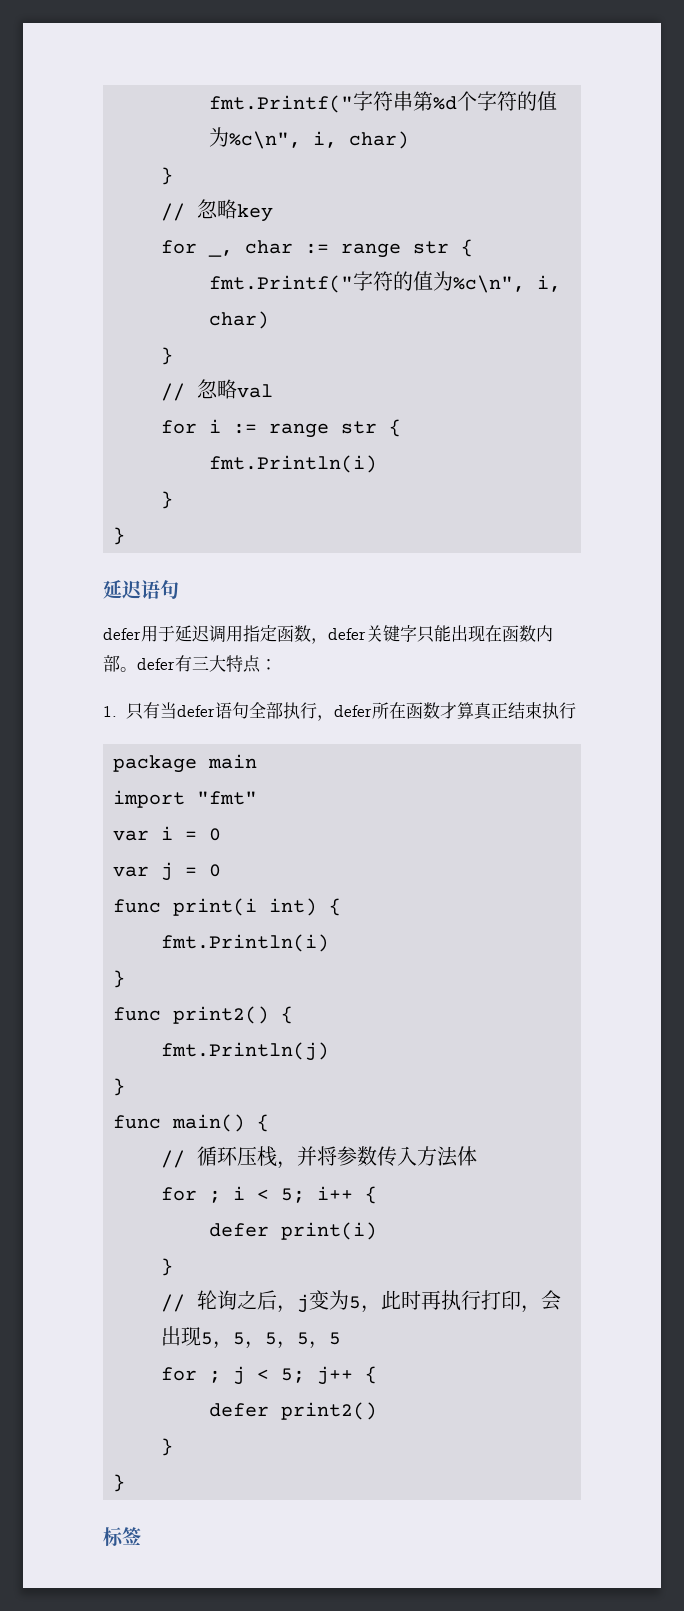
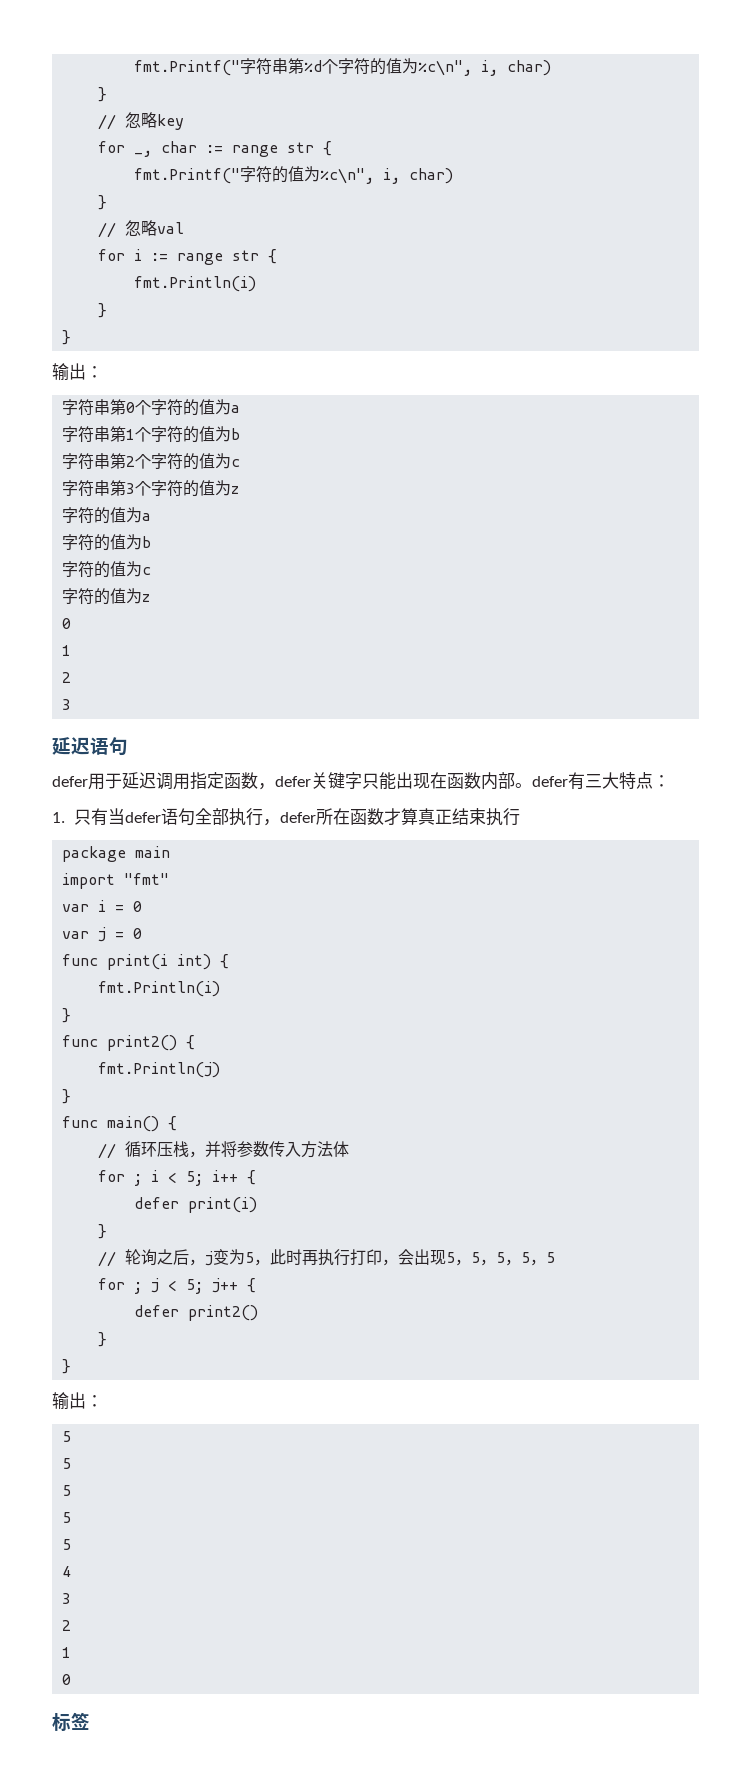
(126, 536) none -> [52,363,103,381] [62,399,241,416] [62,426,241,443] [62,453,241,470] [62,480,240,497] [62,507,152,524] [62,534,152,551] [62,561,152,578] [62,588,151,605] [62,618,72,629] [62,645,72,656] [62,672,72,683] [62,699,72,710] // 输出： // 字符串第0个字符的值为a // 字符串第1个字符的值为b // 字符串第2个字符的值为c // 字符串第3个字符的值为z // 字符的值为a // 字符的值为b // 字符的值为c // 字符的值为z // 0 // 1 // 2 // 3
(126, 1483) none -> [52,1392,103,1410] [62,1431,72,1442] [62,1458,72,1469] [62,1485,72,1496] [62,1512,72,1523] [62,1539,72,1550] [62,1566,72,1577] [62,1593,72,1604] [62,1620,72,1631] [62,1647,72,1658] [62,1674,72,1685] // 输出： // 5 // 5 // 5 // 5 // 5 // 4 // 3 // 2 // 1 // 0

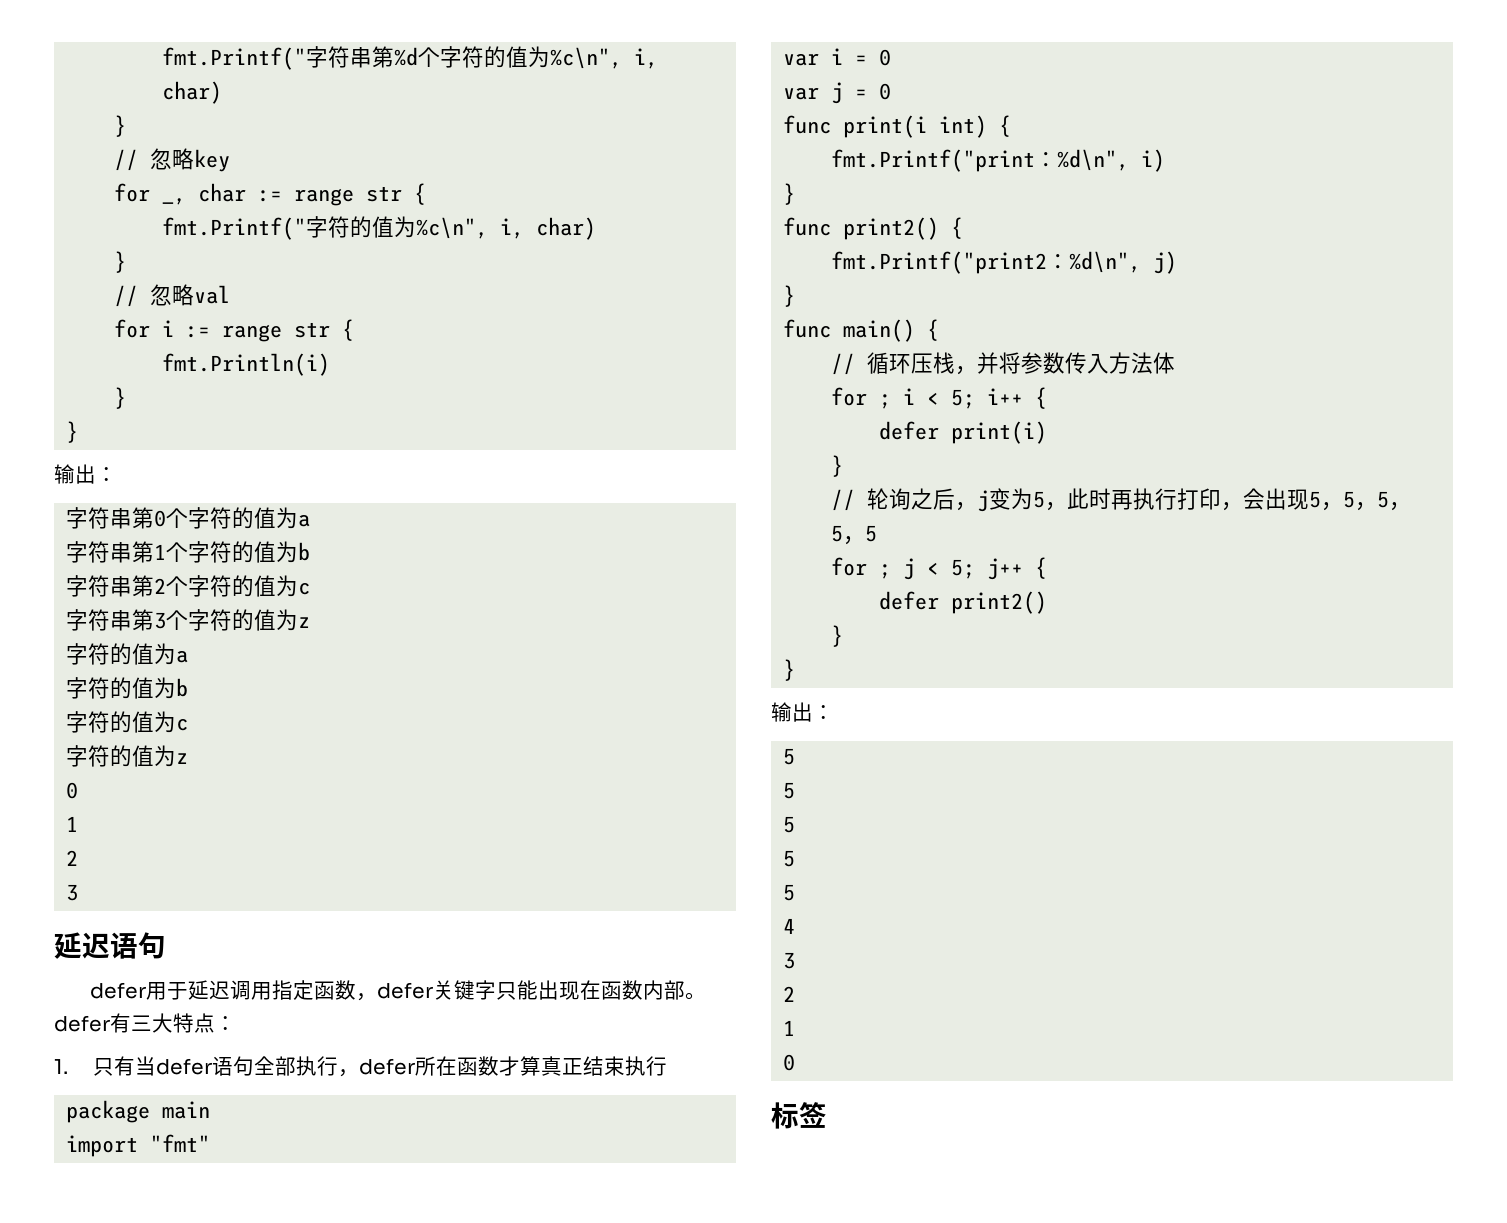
[98,981,221,997] fmt.Println(i) -> [831,149,1166,172] fmt.Printf("print：%d\n", i)
[98,1062,221,1078] fmt.Println(j) -> [831,251,1178,274] fmt.Printf("print2：%d\n", j)

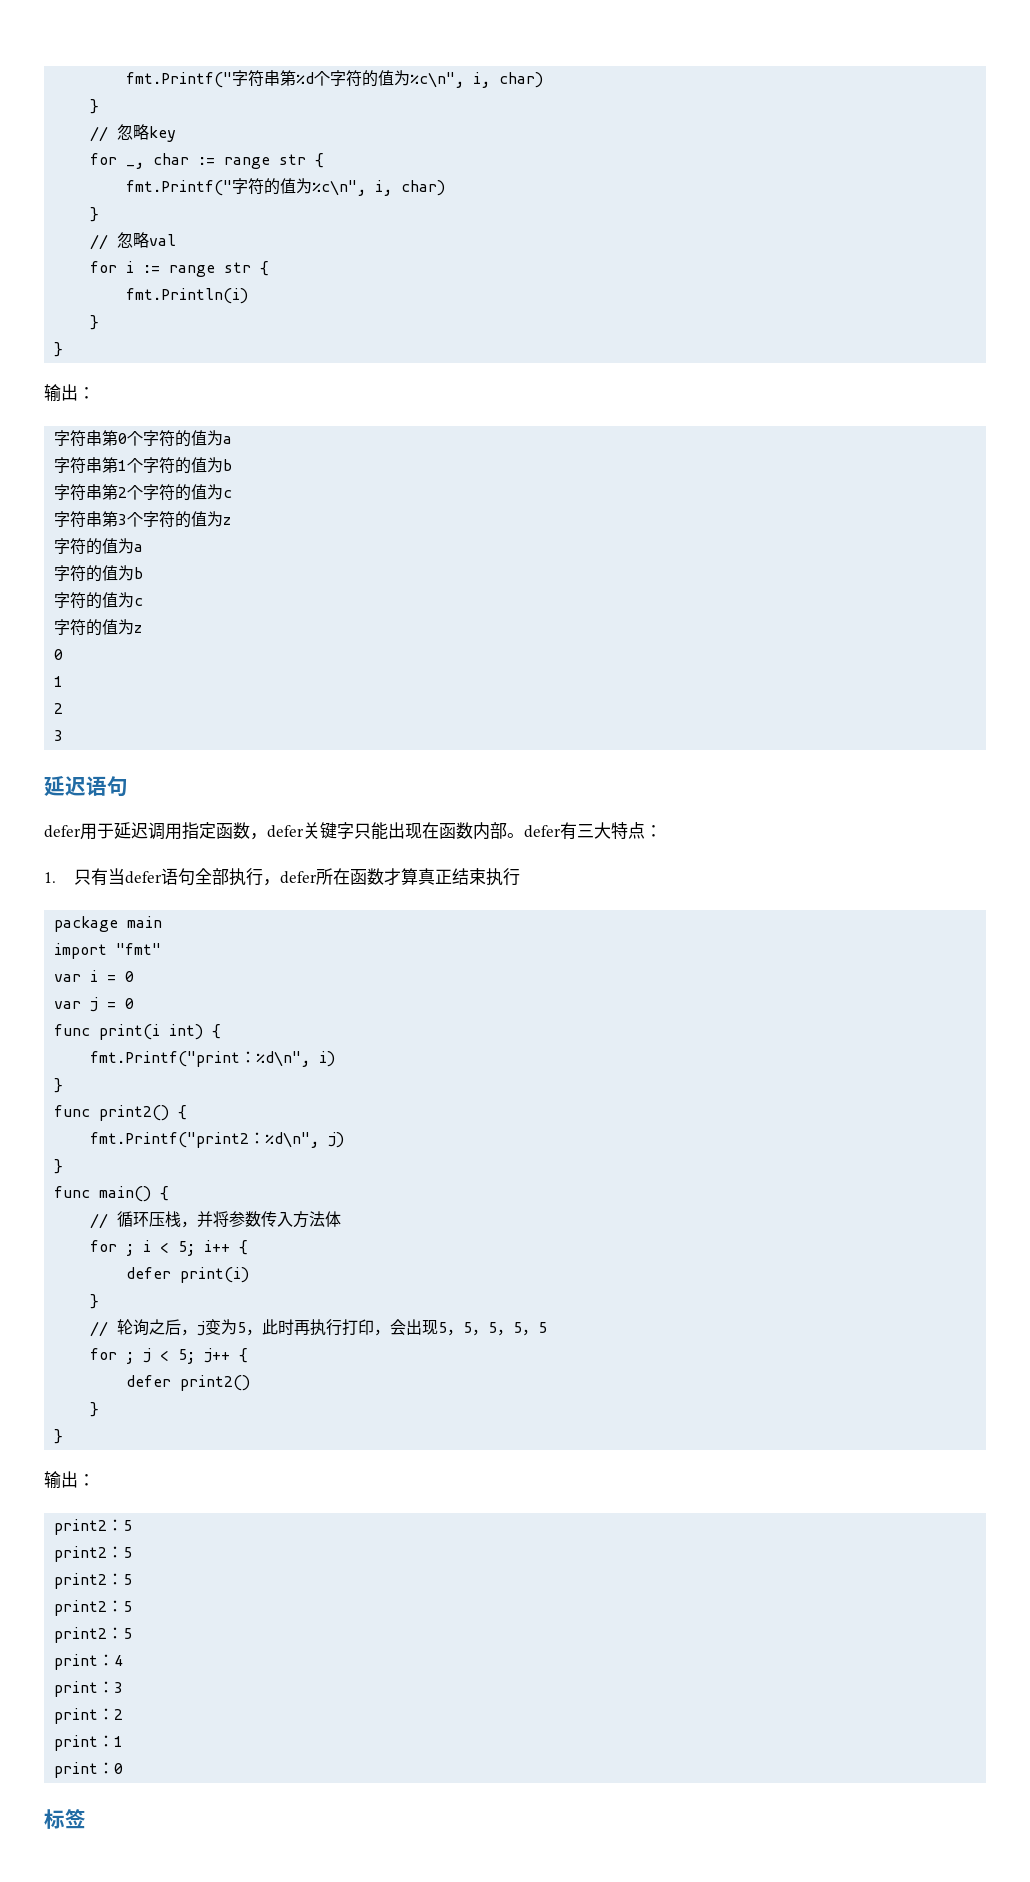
[783,748,796,765] [783,782,796,799] [783,816,796,833] [783,850,796,867] [783,884,796,901] 5 // 5 // 5 // 5 // 5 // -> [54,1519,133,1535] [54,1546,133,1562] [54,1573,133,1589] [54,1600,133,1616] [54,1627,133,1643] [54,1654,115,1670] print2：5 // print2：5 // print2：5 // print2：5 // print2：5 // print：
[783,952,796,969] [783,986,796,1002] [783,1020,796,1036] 3 // 2 // 1 // -> [54,1681,124,1697] [54,1708,124,1724] [54,1735,124,1751] [54,1762,115,1778] print：3 // print：2 // print：1 // print：

